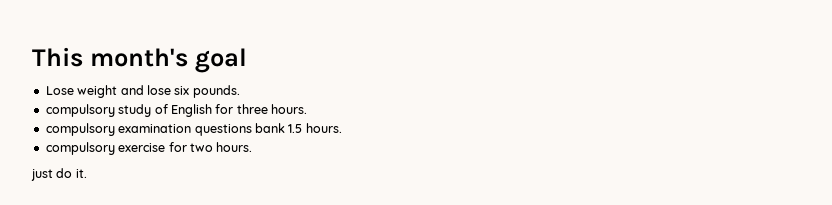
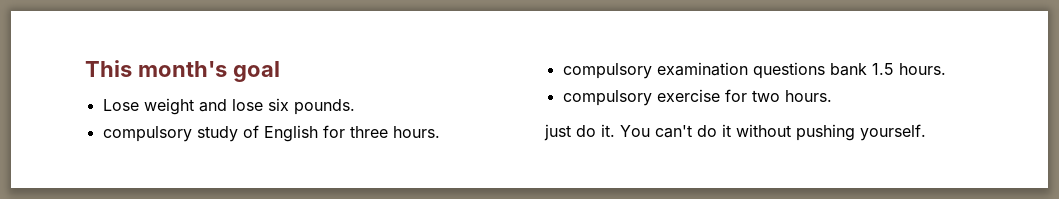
(87, 173) none -> [620,124,926,141] You can't do it without pushing yourself.

